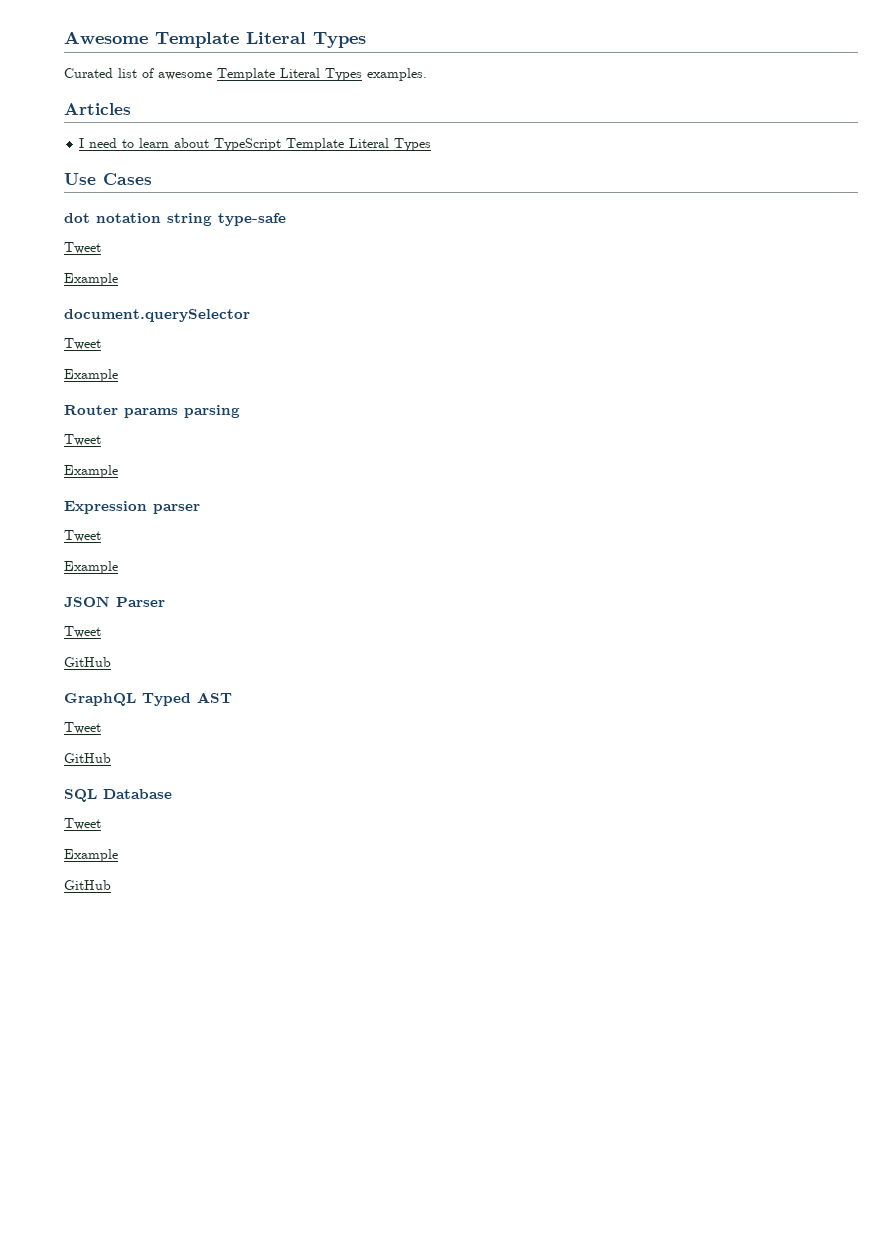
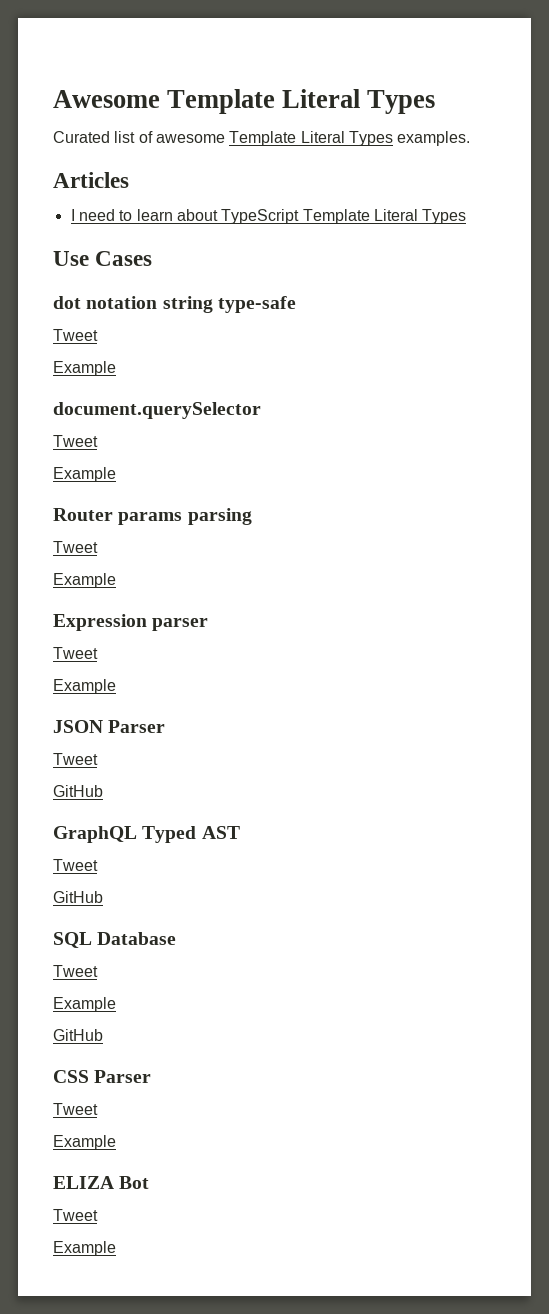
(111, 885) none -> [53,1070,152,1083] [53,1103,98,1115] [53,1135,116,1150] [53,1176,150,1189] [53,1209,98,1221] [53,1241,116,1256] // CSS Parser // Tweet // Example // ELIZA Bot // Tweet // Example

